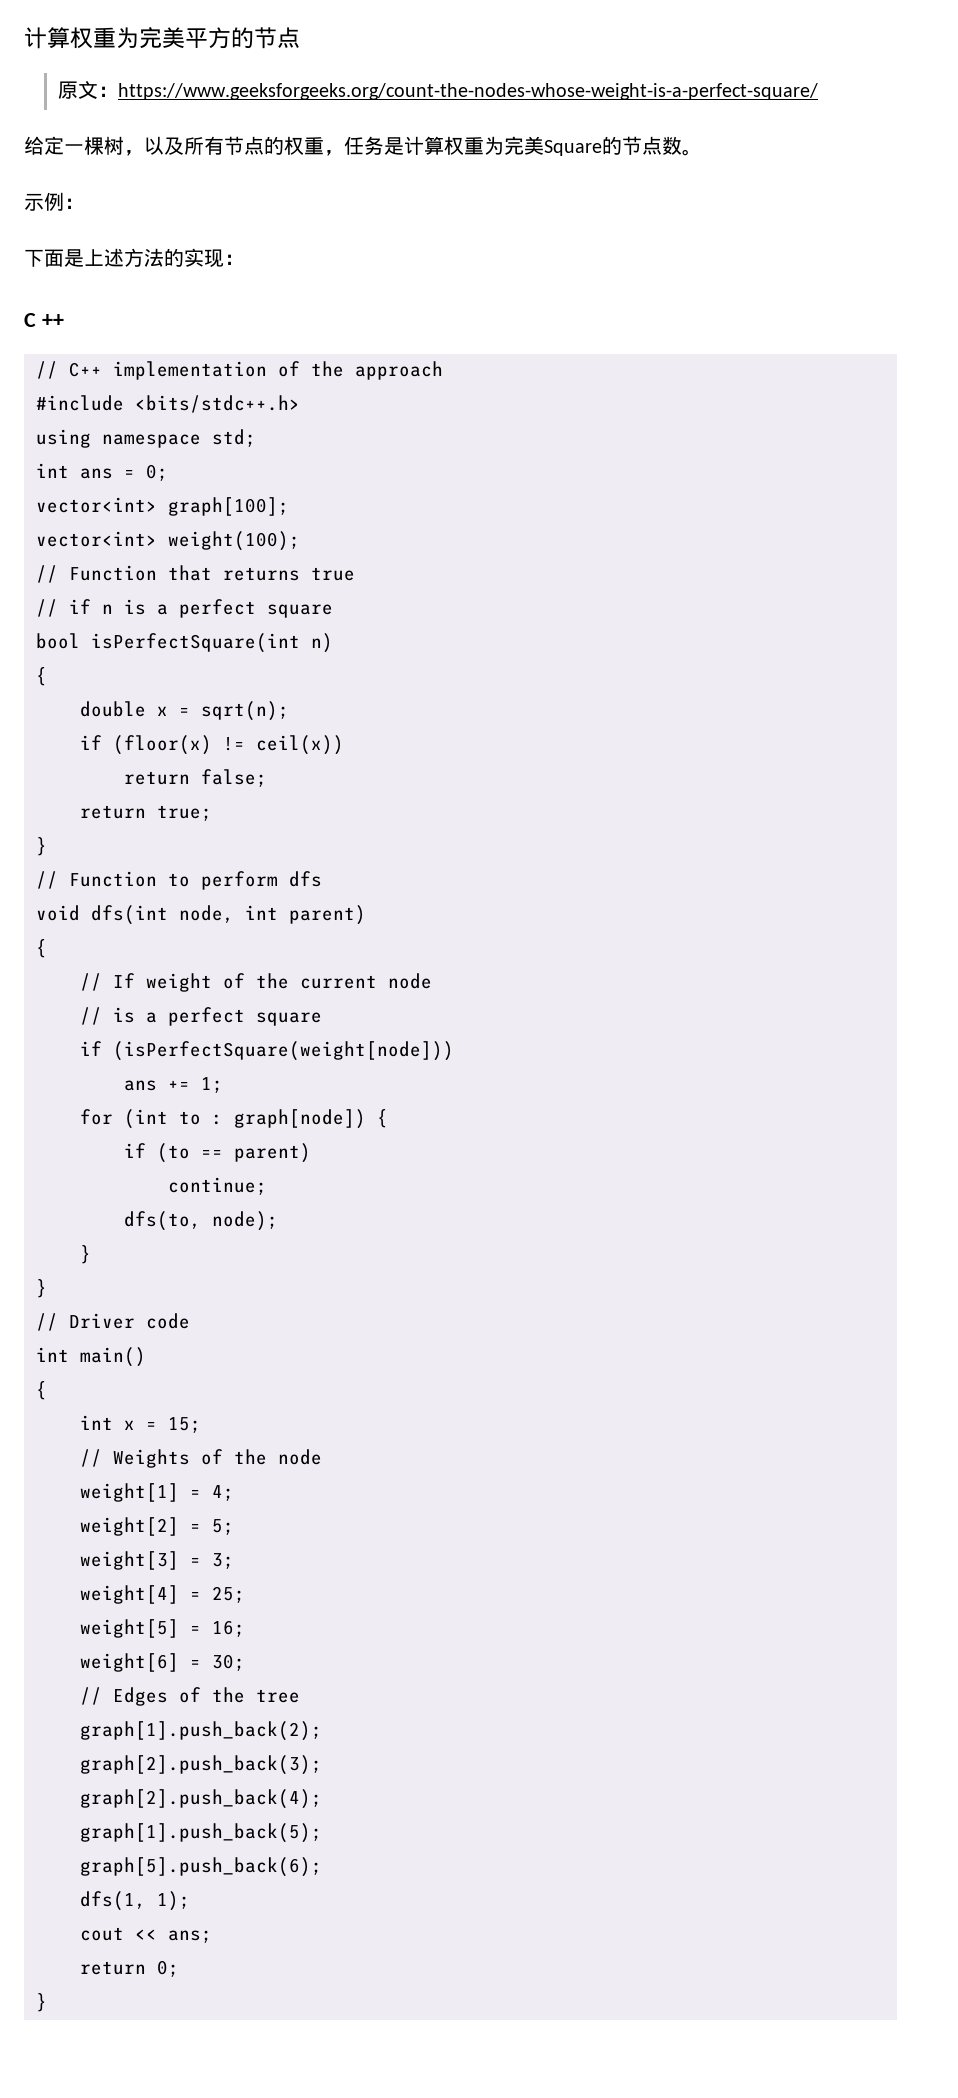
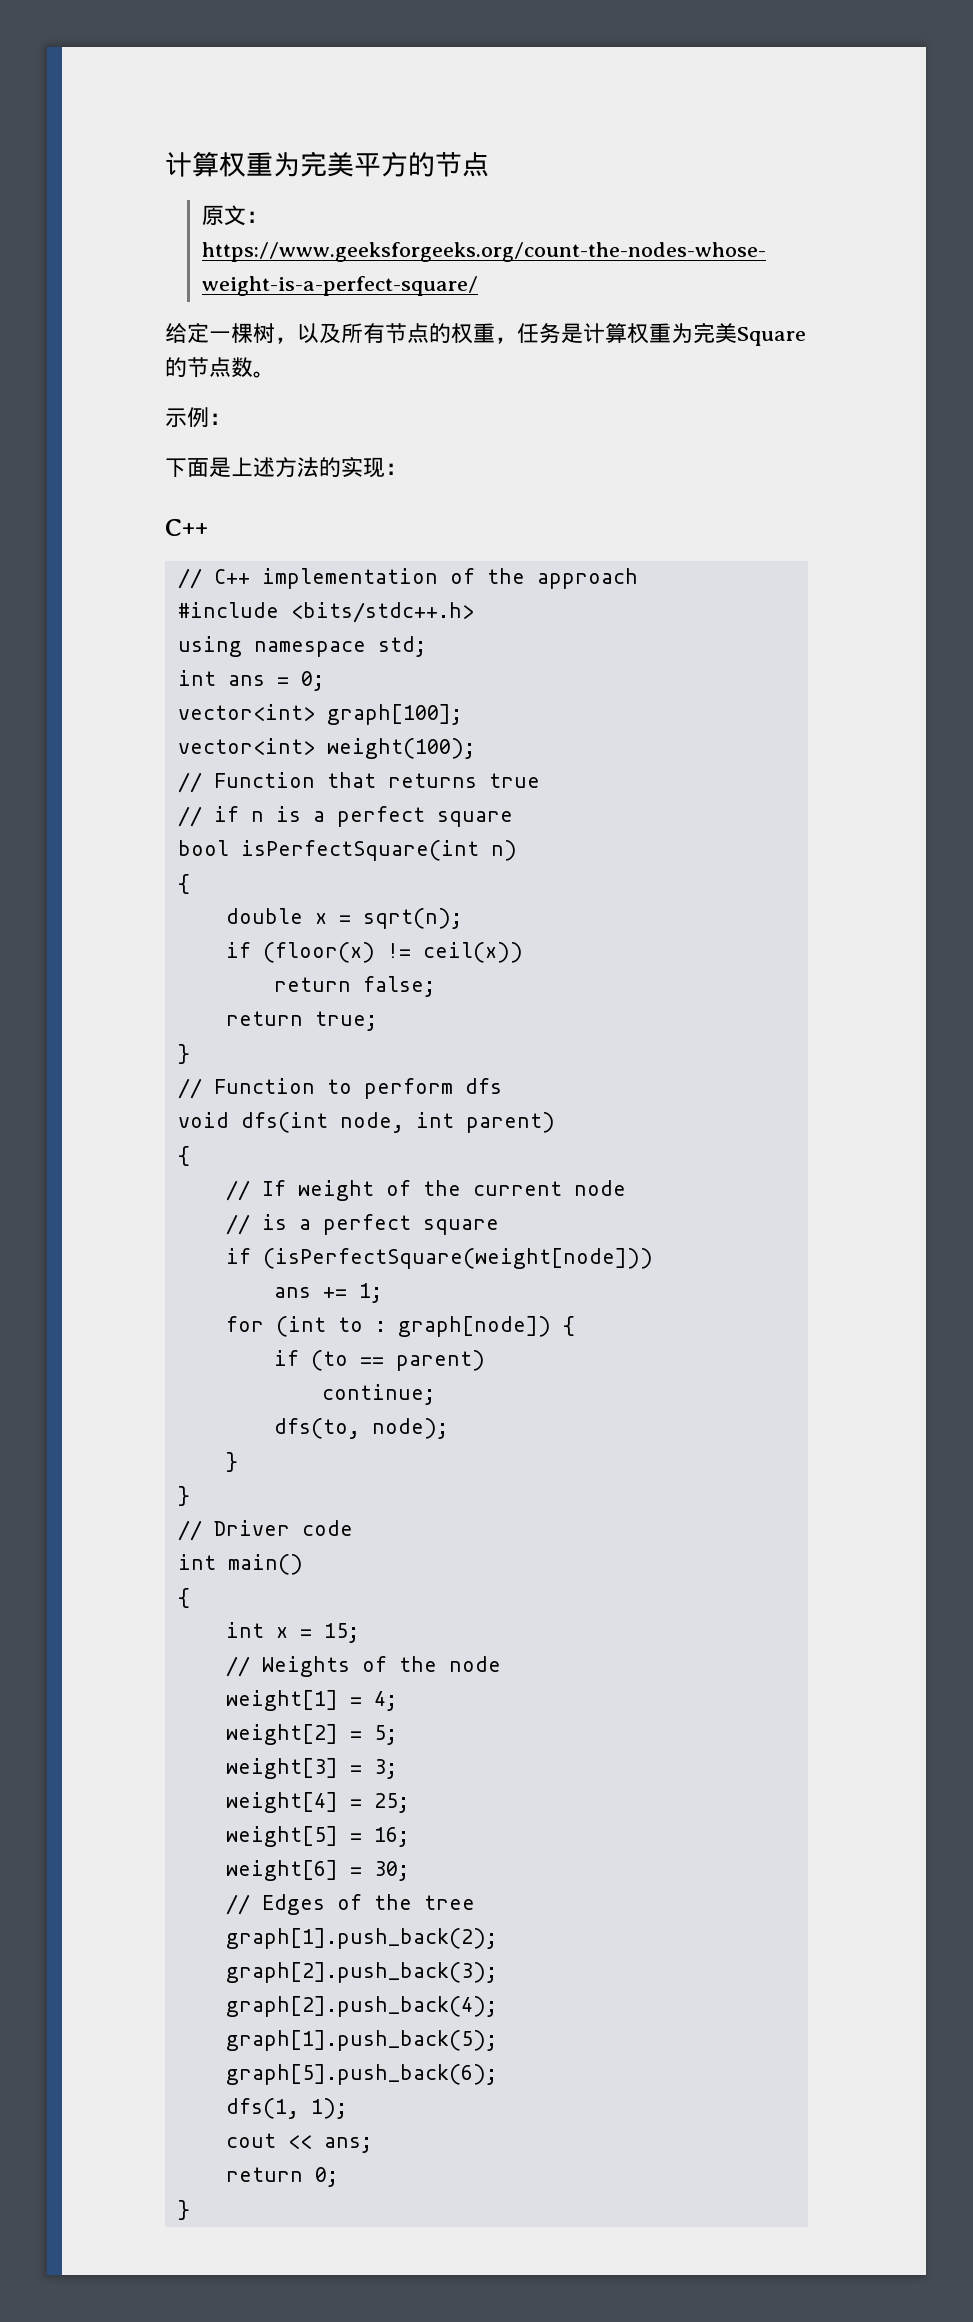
[24,313,64,327] C ++ -> [165,519,208,536] C++

